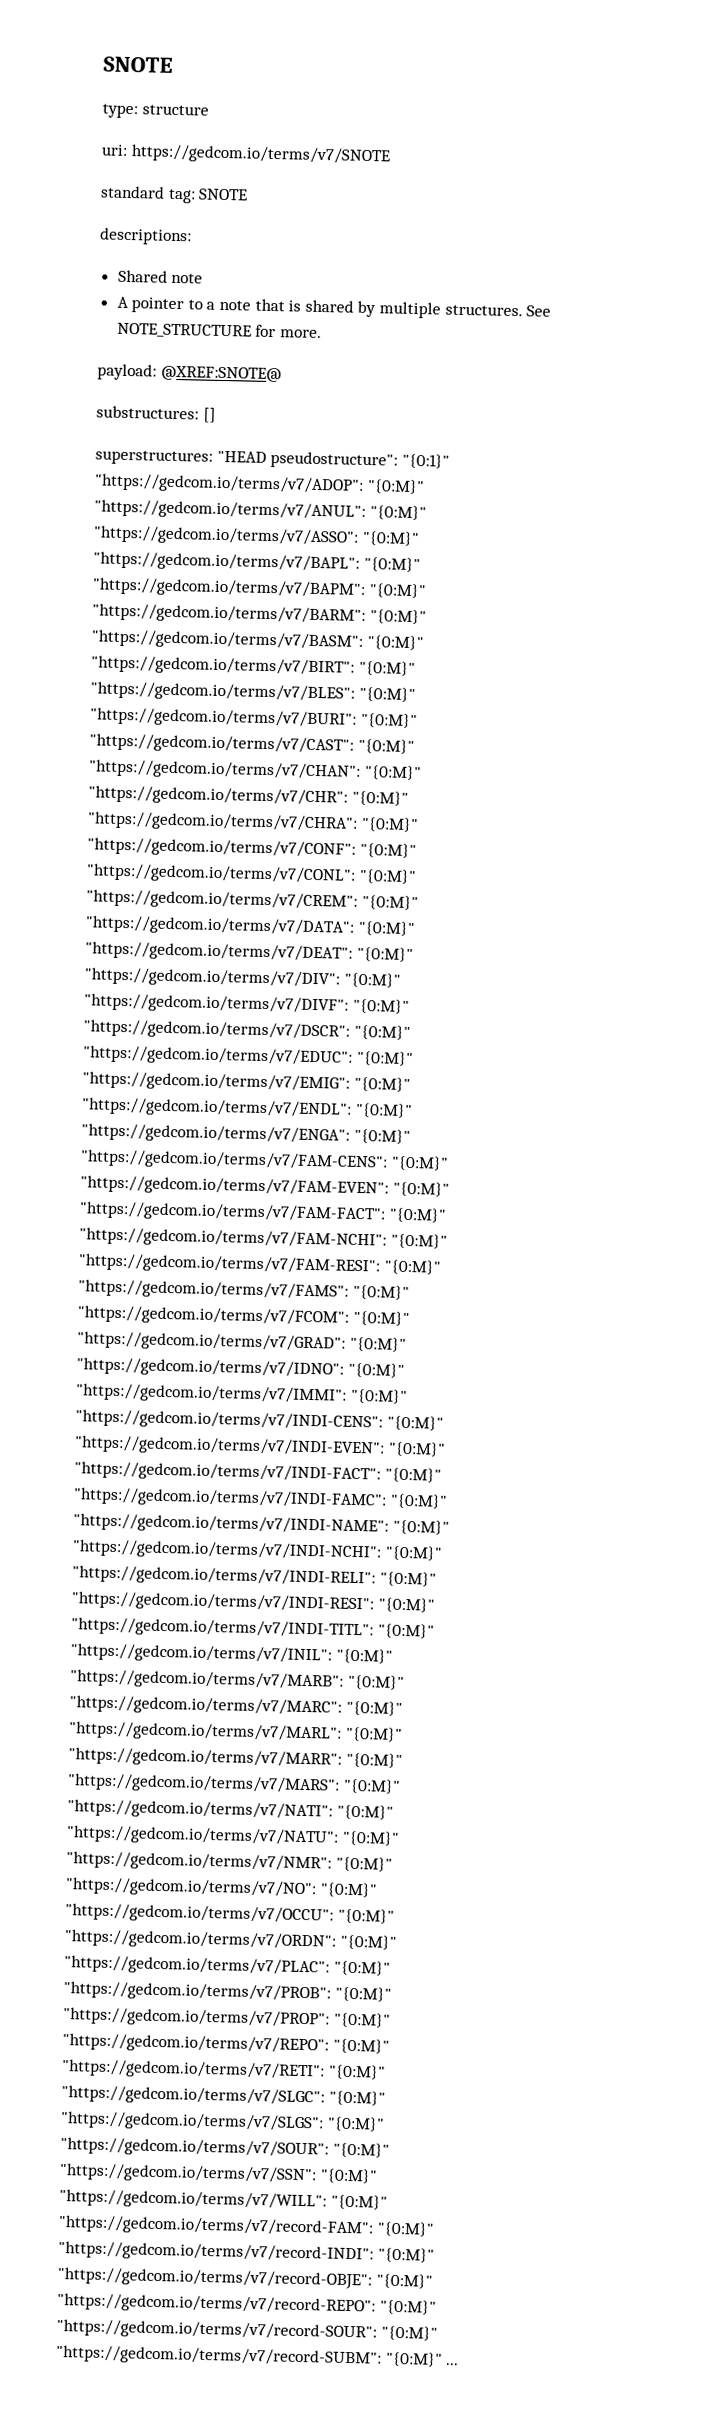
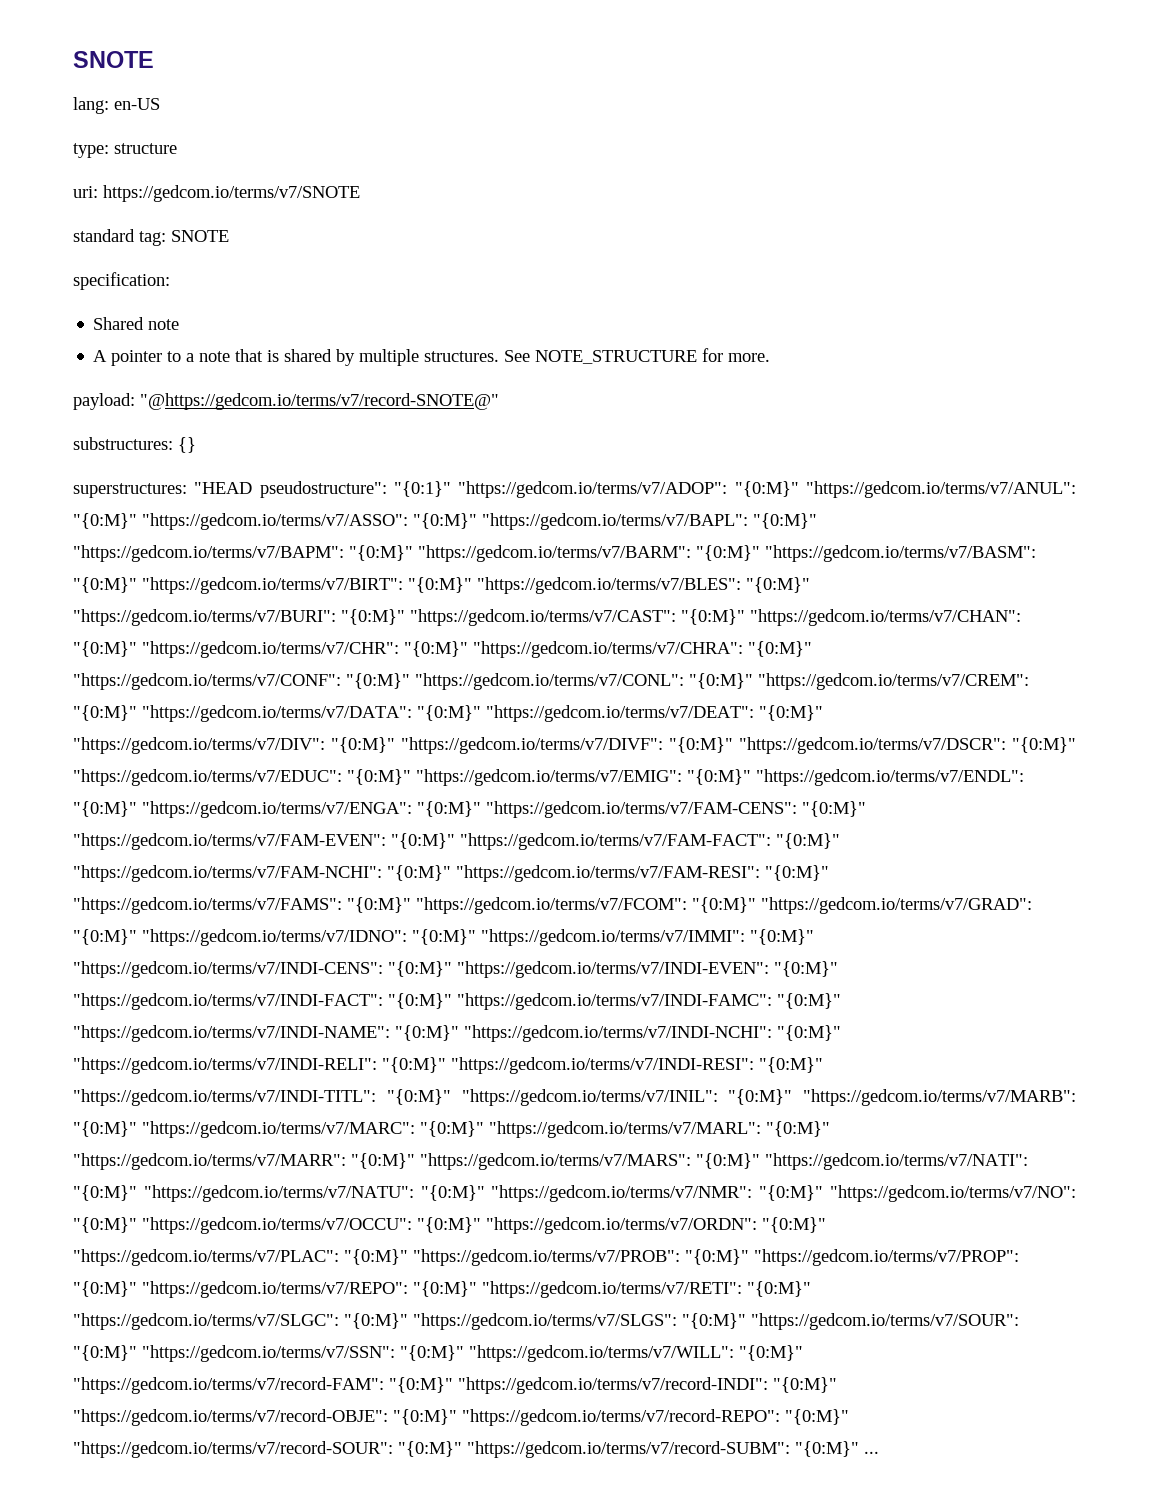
[103,56,173,73] SNOTE -> [73,51,154,68] [73,97,160,114] SNOTE // lang: en-US
[100,227,192,246] descriptions: -> [73,272,170,290] specification:
[160,365,282,383] @XREF:SNOTE@ -> [140,393,499,410] "@https://gedcom.io/terms/v7/record-SNOTE@"
[202,407,216,423] [] -> [178,437,196,453] {}

